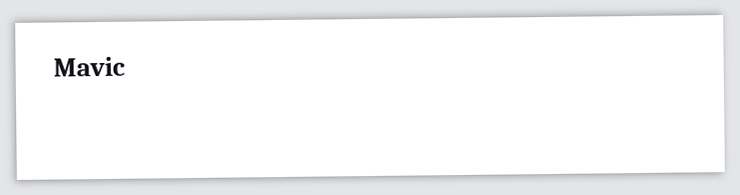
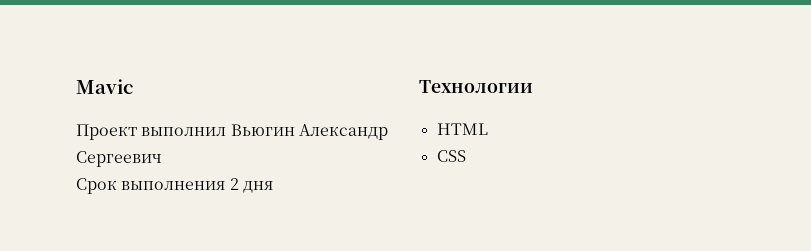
(126, 66) none -> [76,124,388,140] [76,151,162,167] [76,178,273,194] [419,80,533,93] [436,123,488,135] [436,150,466,162] // Проект выполнил Вьюгин Александр Сергеевич // Срок выполнения 2 дня // Технологии // HTML // CSS

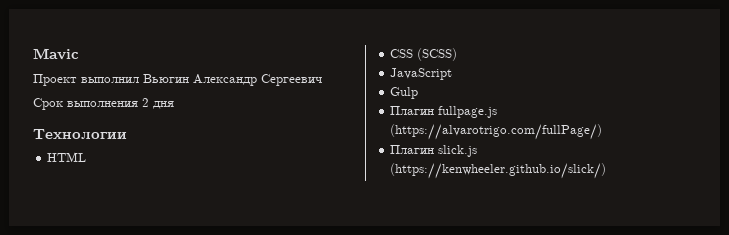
(466, 156) none -> [417,48,458,61] [390,68,453,80] [390,87,419,99] [390,106,498,118] [390,124,603,140] [390,145,478,157] [390,163,607,179] (SCSS) // JavaScript // Gulp // Плагин fullpage.js (https://alvarotrigo.com/fullPage/) // Плагин slick.js (https://kenwheeler.github.io/slick/)

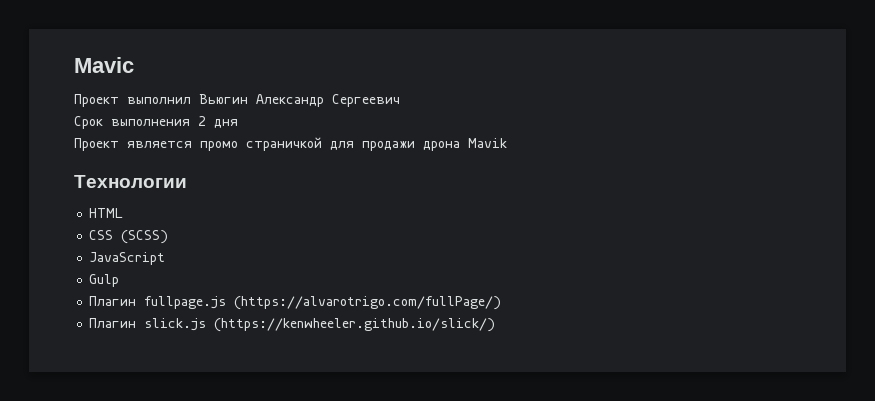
(174, 105) none -> [74,137,507,151] // Проект является промо страничкой для продажи дрона Mavik

